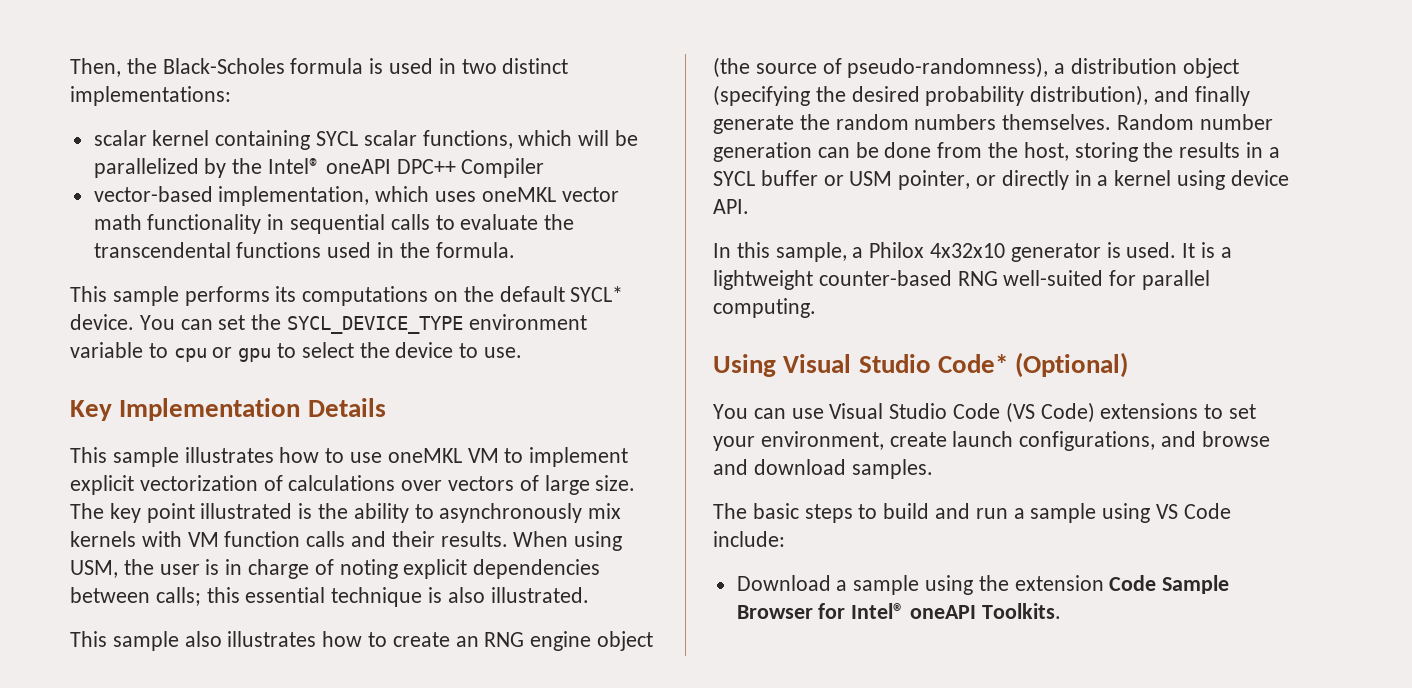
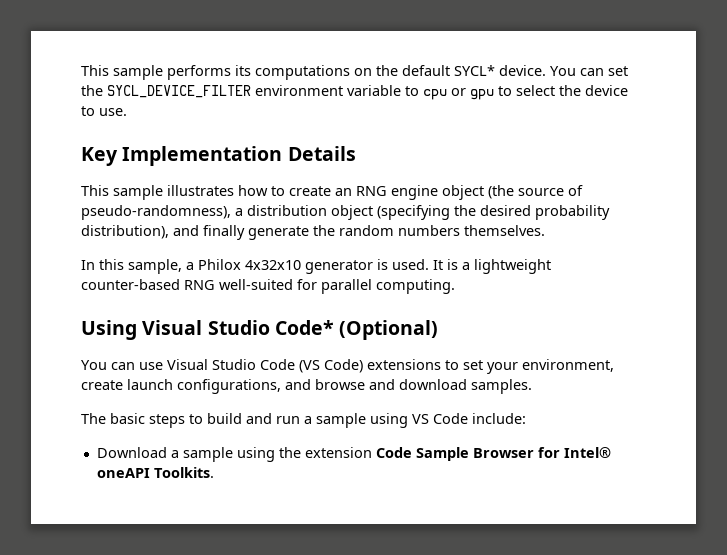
[70,58,569,77] [70,86,231,106] [93,130,639,150] [93,158,545,178] [93,186,619,206] [93,214,575,234] [93,242,515,258] Then, the Black-Scholes formula is used in two distinct implementations: // scalar kernel containing SYCL scalar functions, which will be parallelized by the Intel® oneAPI DPC++ Compiler // vector-based implementation, which uses oneMKL vector math functionality in sequential calls to evaluate the transcendental functions used in the formula. // -> (81, 70) none
[287,316,464,334] SYCL_DEVICE_TYPE -> [107,85,251,98] SYCL_DEVICE_FILTER
[350,447,629,467] [70,475,636,495] [70,503,622,523] [70,531,623,551] [70,559,601,579] [70,587,589,607] [70,631,388,651] use oneMKL VM to implement explicit vectorization of calculations over vectors of large size. The key point illustrated is the ability to asynchronously mix kernels with VM function calls and their results. When using USM, the user is in charge of noting explicit dependencies between calls; this essential technique is also illustrated. // This sample also illustrates how to -> (285, 191) none
[1117,114,1273,130] [713,142,1280,162] [713,170,1289,190] [713,199,749,214] Random number generation can be done from the host, storing the results in a SYCL buffer or USM pointer, or directly in a kernel using device API. -> (545, 230) none

